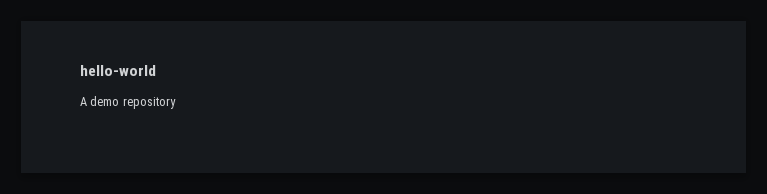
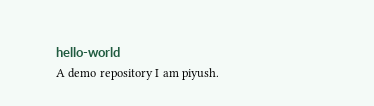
(176, 103) none -> [155,68,219,80] I am piyush.

